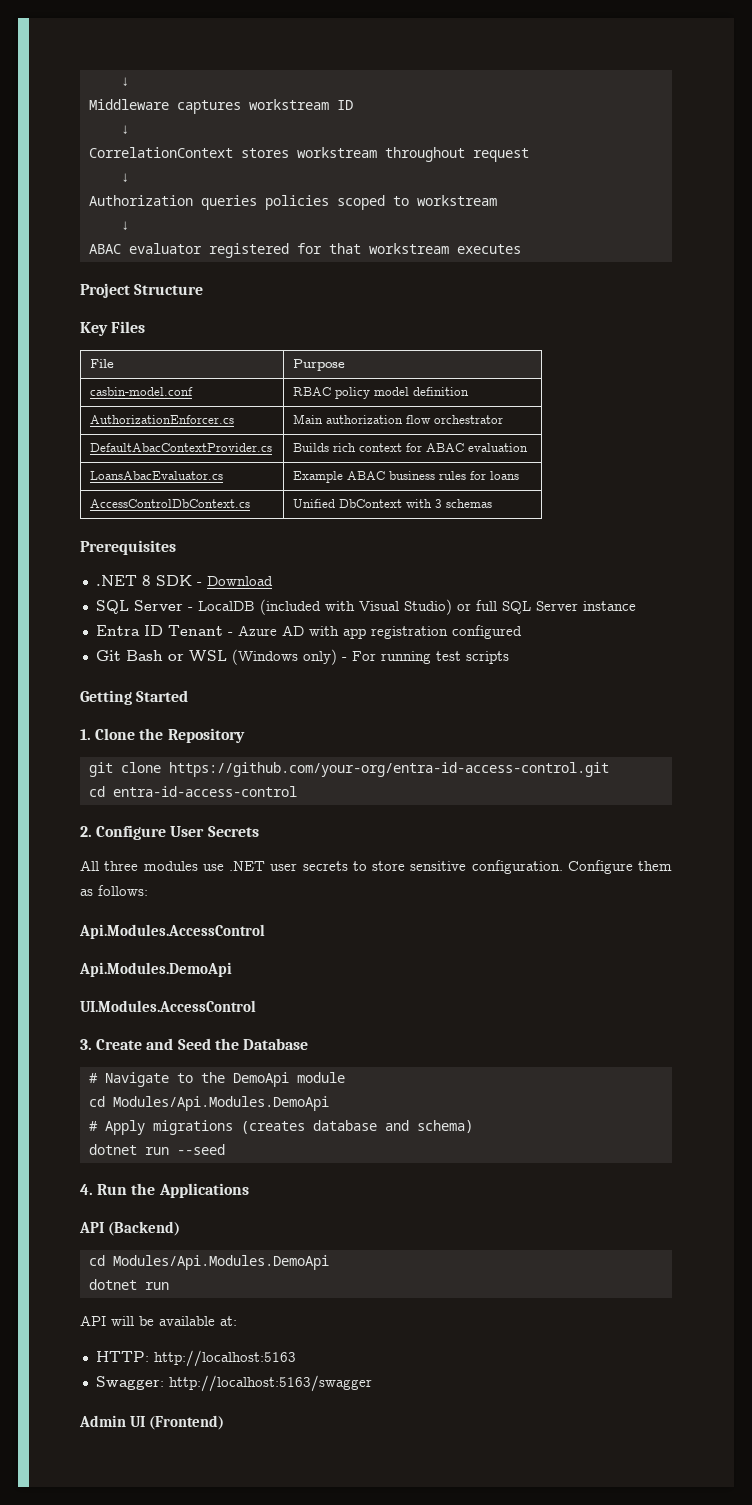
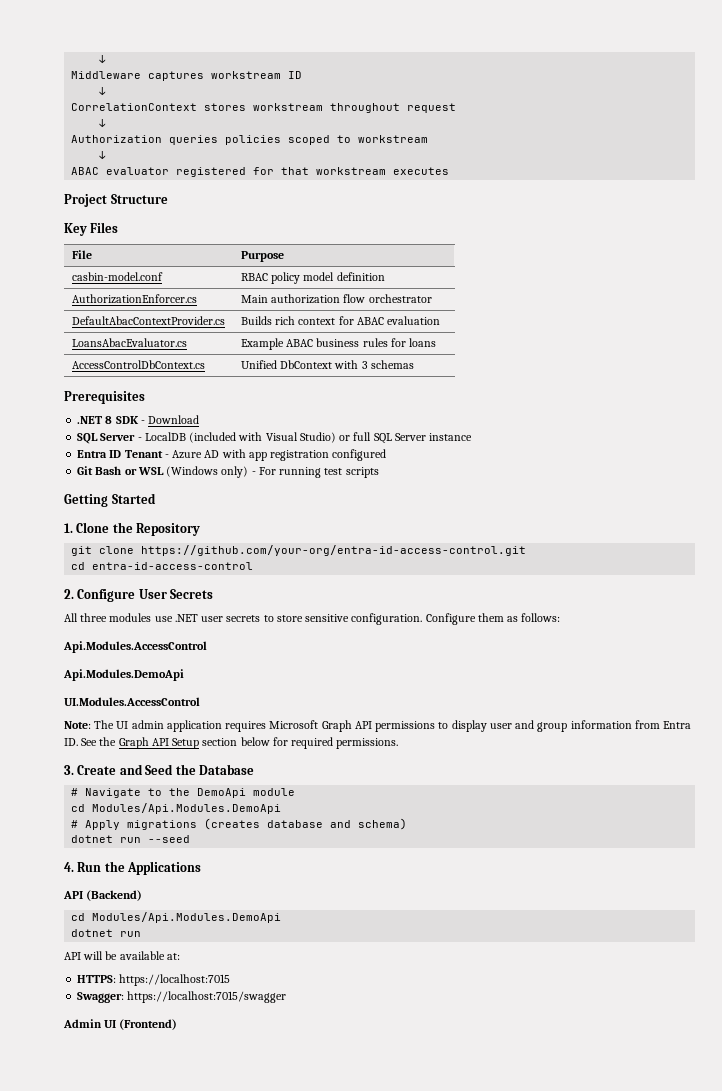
(256, 1006) none -> [64,720,692,732] [64,737,399,749] // Note: The UI admin application requires Microsoft Graph API permissions to display user and group information from Entra ID. See the Graph API Setup section below for required permissions.
[95,1350,296,1367] HTTP: http://localhost:5163 -> [77,974,231,986] HTTPS: https://localhost:7015
[168,1375,372,1392] http://localhost:5163/swagger -> [127,991,287,1003] https://localhost:7015/swagger

